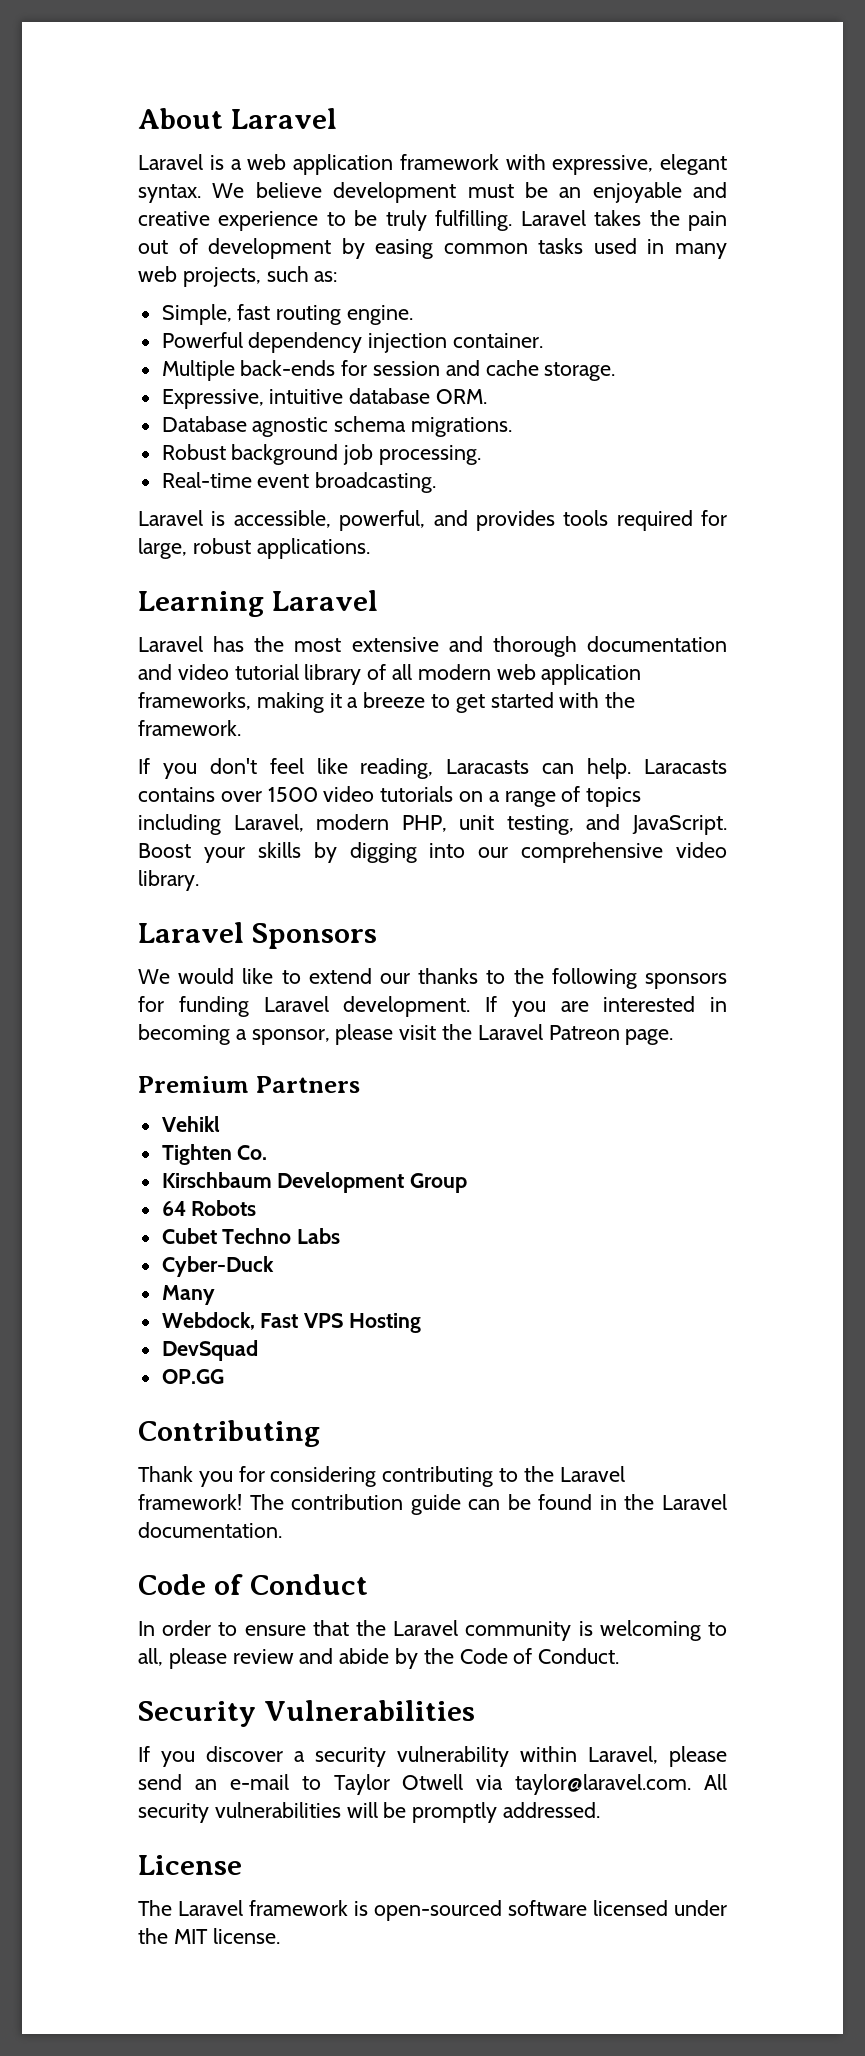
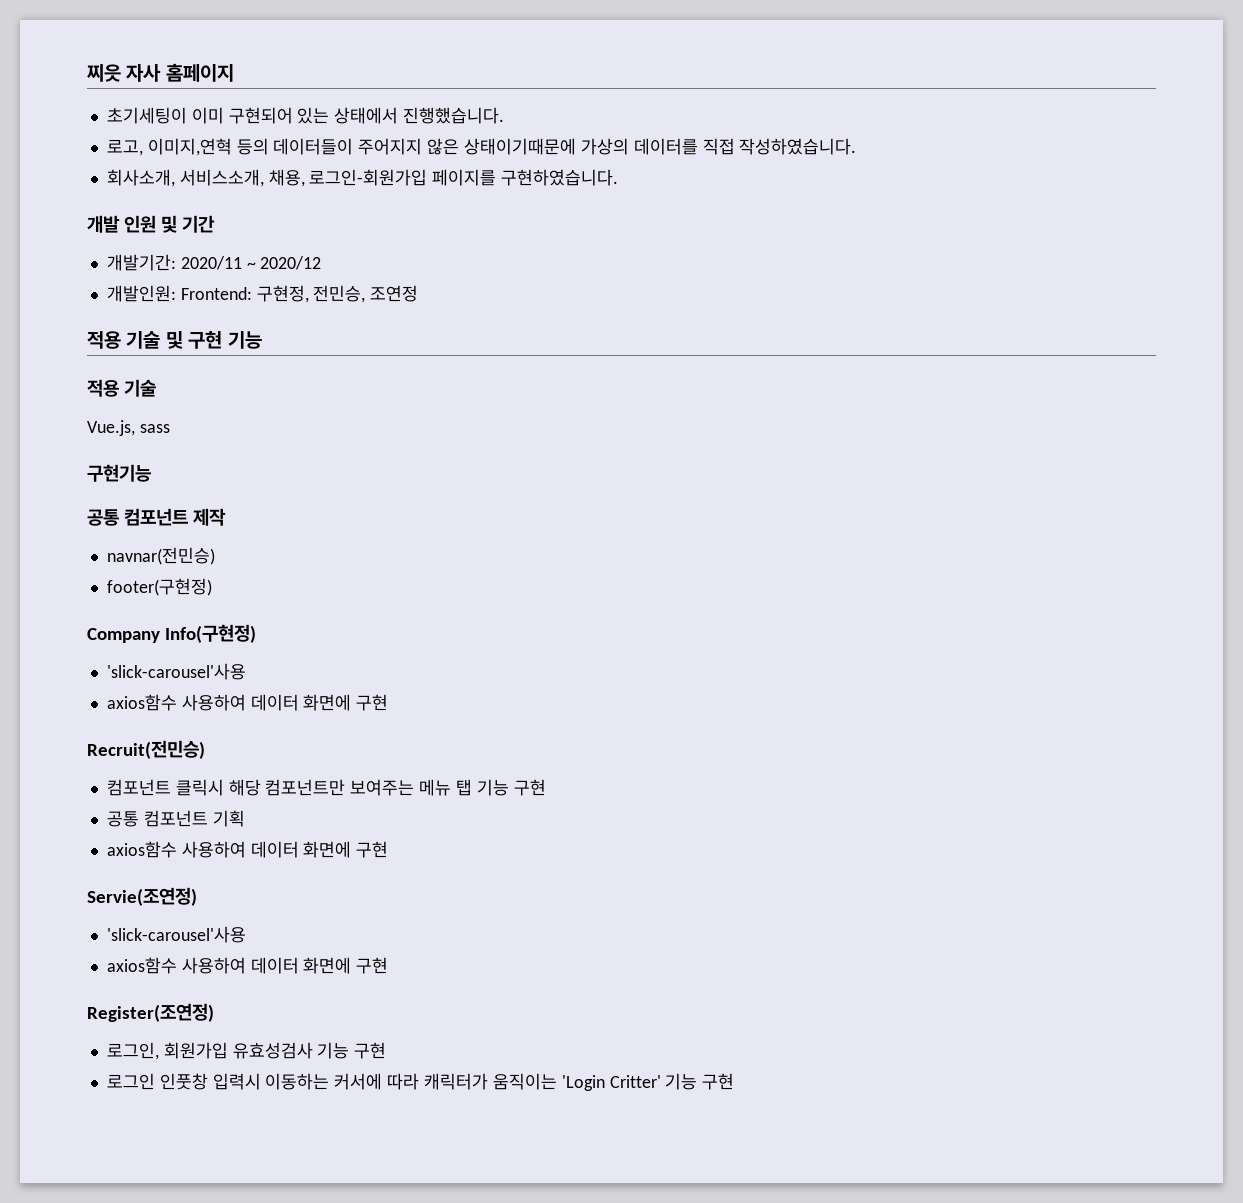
[138,108,337,129] [138,154,727,175] [138,182,727,203] [138,210,728,231] [138,238,727,259] [138,266,338,287] [161,304,414,325] [161,332,544,353] [161,360,616,381] [161,388,488,409] [161,416,513,437] [161,444,482,465] [161,472,437,493] [138,510,727,531] [138,538,370,559] [138,590,378,617] [138,636,727,657] [138,664,642,685] [138,692,636,713] [138,720,241,736] [138,758,728,779] [138,786,642,807] [138,814,727,835] [138,842,727,863] [138,870,199,891] [138,922,377,949] [138,968,727,989] [138,996,727,1017] [138,1024,674,1045] [138,1076,360,1093] [161,1116,220,1132] [161,1144,268,1165] [161,1172,468,1193] [161,1200,257,1216] [161,1228,341,1244] [161,1256,274,1277] [161,1285,215,1305] [161,1312,422,1333] [161,1340,258,1361] [161,1369,224,1384] [138,1420,320,1447] [138,1466,625,1487] [138,1494,727,1515] [138,1522,282,1538] [138,1574,368,1595] [138,1620,727,1641] [138,1648,620,1669] [138,1700,475,1727] [138,1746,727,1767] [138,1774,727,1795] [138,1802,601,1823] [138,1855,242,1875] [138,1900,727,1921] [138,1928,280,1944] About Laravel // Laravel is a web application framework with expressive, elegant syntax. We believe development must be an enjoyable and creative experience to be truly fulfilling. Laravel takes the pain out of development by easing common tasks used in many web projects, such as: // Simple, fast routing engine. // Powerful dependency injection container. // Multiple back-ends for session and cache storage. // Expressive, intuitive database ORM. // Database agnostic schema migrations. // Robust background job processing. // Real-time event broadcasting. // Laravel is accessible, powerful, and provides tools required for large, robust applications. // Learning Laravel // Laravel has the most extensive and thorough documentation and video tutorial library of all modern web application frameworks, making it a breeze to get started with the framework. // If you don't feel like reading, Laracasts can help. Laracasts contains over 1500 video tutorials on a range of topics including Laravel, modern PHP, unit testing, and JavaScript. Boost your skills by digging into our comprehensive video library. // Laravel Sponsors // We would like to extend our thanks to the following sponsors for funding Laravel development. If you are interested in becoming a sponsor, please visit the Laravel Patreon page. // Premium Partners // Vehikl // Tighten Co. // Kirschbaum Development Group // 64 Robots // Cubet Techno Labs // Cyber-Duck // Many // Webdock, Fast VPS Hosting // DevSquad // OP.GG // Contributing // Thank you for considering contributing to the Laravel framework! The contribution guide can be found in the Laravel documentation. // Code of Conduct // In order to ensure that the Laravel community is welcoming to all, please review and abide by the Code of Conduct. // Security Vulnerabilities // If you discover a security vulnerability within Laravel, please send an e-mail to Taylor Otwell via taylor@laravel.com. All security vulnerabilities will be promptly addressed. // License // The Laravel framework is open-sourced software licensed under the MIT license. -> [87,63,234,82] [106,107,505,124] [106,138,857,156] [106,169,619,187] [87,215,216,233] [106,254,322,271] [106,285,419,303] [87,331,262,349] [87,379,157,397] [87,420,170,436] [87,464,151,482] [87,508,227,526] [106,547,215,565] [106,578,212,596] [87,624,257,643] [106,663,246,680] [106,694,389,711] [87,740,205,759] [106,779,546,796] [106,810,245,827] [106,841,389,858] [87,887,197,906] [106,926,246,943] [106,957,389,974] [87,1003,214,1022] [106,1042,387,1060] [106,1073,735,1091] 찌읏 자사 홈페이지 // 초기세팅이 이미 구현되어 있는 상태에서 진행했습니다. // 로고, 이미지,연혁 등의 데이터들이 주어지지 않은 상태이기때문에 가상의 데이터를 직접 작성하였습니다. // 회사소개, 서비스소개, 채용, 로그인-회원가입 페이지를 구현하였습니다. // 개발 인원 및 기간 // 개발기간: 2020/11 ~ 2020/12 // 개발인원: Frontend: 구현정, 전민승, 조연정 // 적용 기술 및 구현 기능 // 적용 기술 // Vue.js, sass // 구현기능 // 공통 컴포넌트 제작 // navnar(전민승) // footer(구현정) // Company Info(구현정) // 'slick-carousel'사용 // axios함수 사용하여 데이터 화면에 구현 // Recruit(전민승) // 컴포넌트 클릭시 해당 컴포넌트만 보여주는 메뉴 탭 기능 구현 // 공통 컴포넌트 기획 // axios함수 사용하여 데이터 화면에 구현 // Servie(조연정) // 'slick-carousel'사용 // axios함수 사용하여 데이터 화면에 구현 // Register(조연정) // 로그인, 회원가입 유효성검사 기능 구현 // 로그인 인풋창 입력시 이동하는 커서에 따라 캐릭터가 움직이는 'Login Critter' 기능 구현

